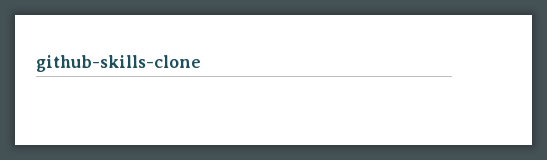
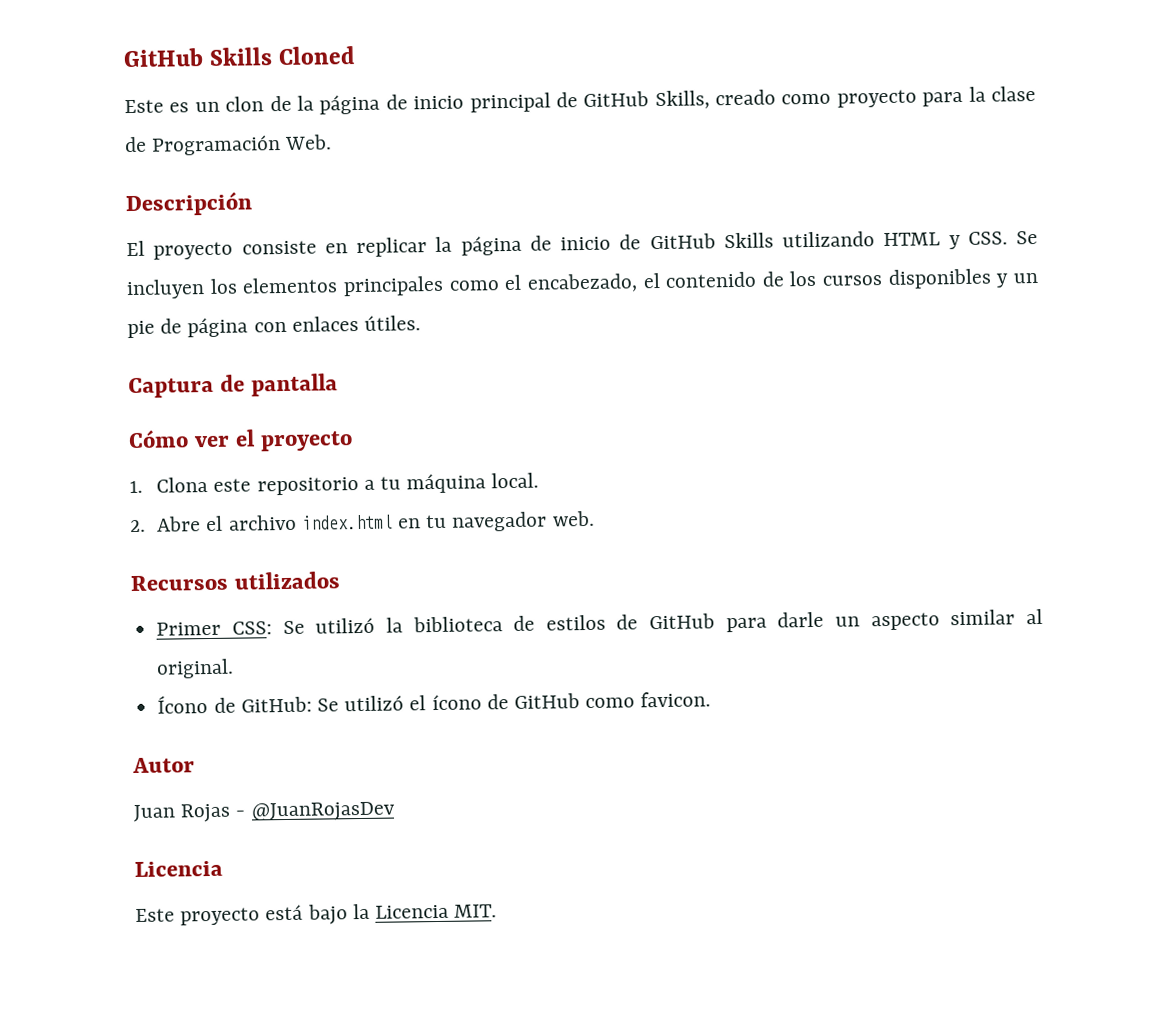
[36,55,201,72] github-skills-clone -> [123,46,357,68] [124,85,1036,115] [124,134,333,156] [125,191,252,217] [126,230,1038,260] [126,268,1038,300] [127,315,422,339] [128,373,338,399] [128,429,353,452] [129,472,540,496] [130,510,595,533] [130,571,340,592] [156,608,1043,636] [156,658,235,679] [157,691,712,714] [132,757,195,774] [133,801,396,823] [134,860,223,878] [135,903,498,926] GitHub Skills Cloned // Este es un clon de la página de inicio principal de GitHub Skills, creado como proyecto para la clase de Programación Web. // Descripción // El proyecto consiste en replicar la página de inicio de GitHub Skills utilizando HTML y CSS. Se incluyen los elementos principales como el encabezado, el contenido de los cursos disponibles y un pie de página con enlaces útiles. // Captura de pantalla // Cómo ver el proyecto // 1. Clona este repositorio a tu máquina local. // 2. Abre el archivo index.html en tu navegador web. // Recursos utilizados // Primer CSS: Se utilizó la biblioteca de estilos de GitHub para darle un aspecto similar al original. // Ícono de GitHub: Se utilizó el ícono de GitHub como favicon. // Autor // Juan Rojas - @JuanRojasDev // Licencia // Este proyecto está bajo la Licencia MIT.

